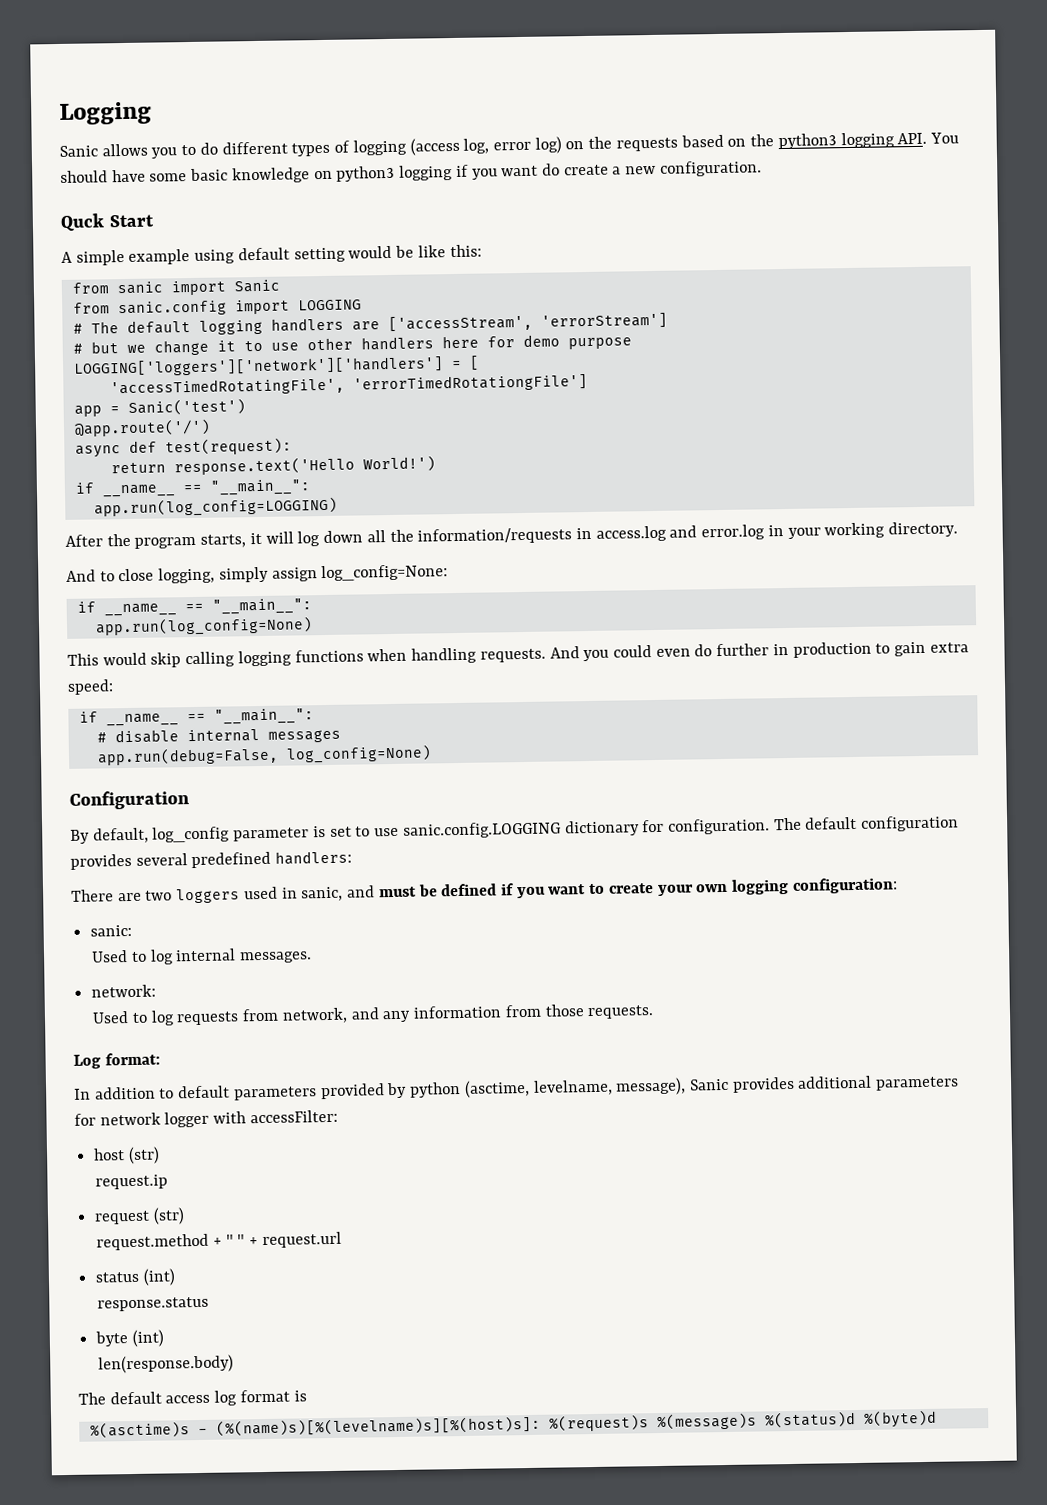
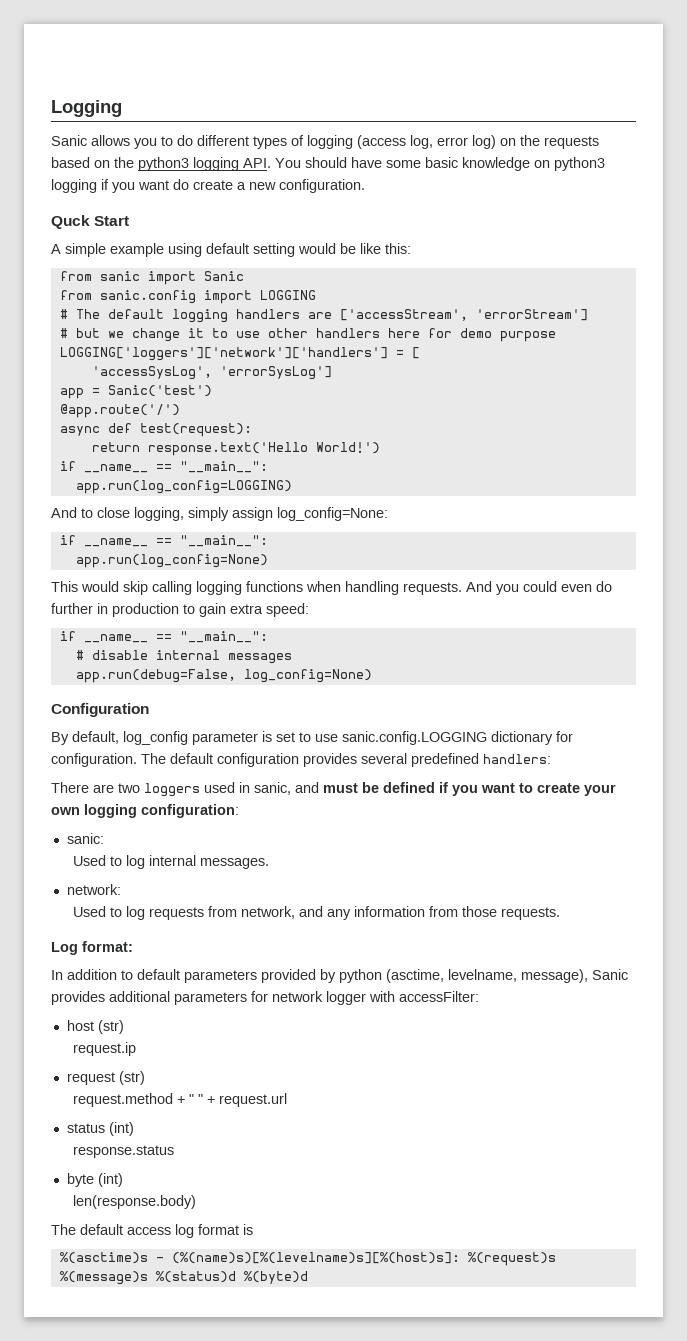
[109,373,588,397] 'accessTimedRotatingFile', 'errorTimedRotationgFile'] -> [91,366,332,380] 'accessSysLog', 'errorSysLog']
[65,521,959,549] // After the program starts, it will log down all the information/requests in access.log and error.log in your working directory. -> (292, 487) none

